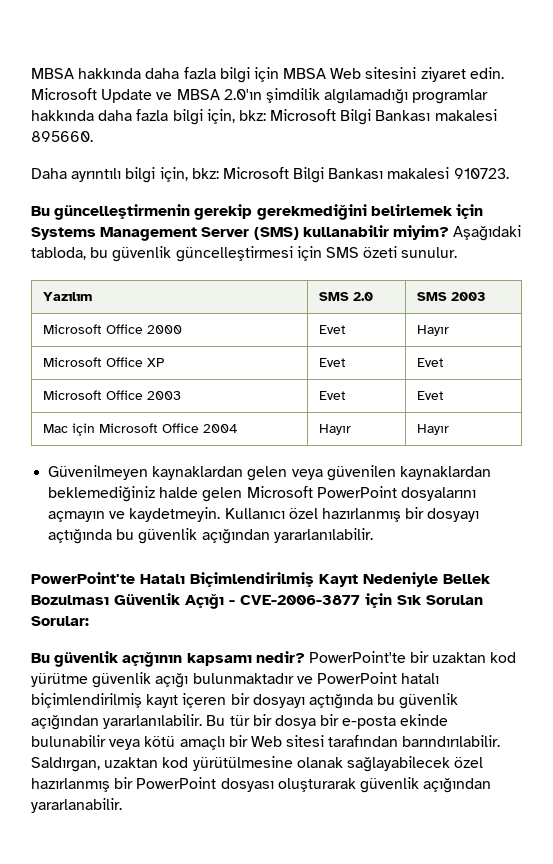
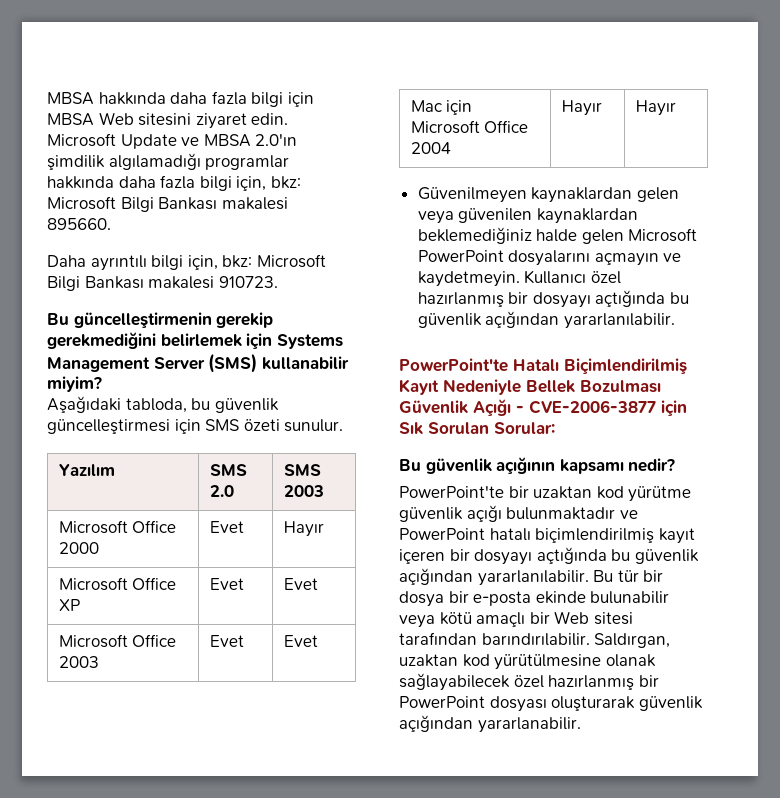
(449, 232) none -> (102, 384) //
(305, 657) none -> (676, 465) //

